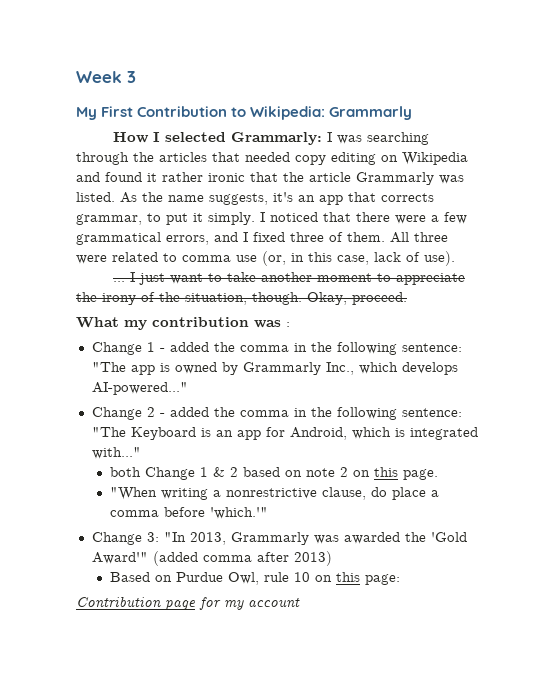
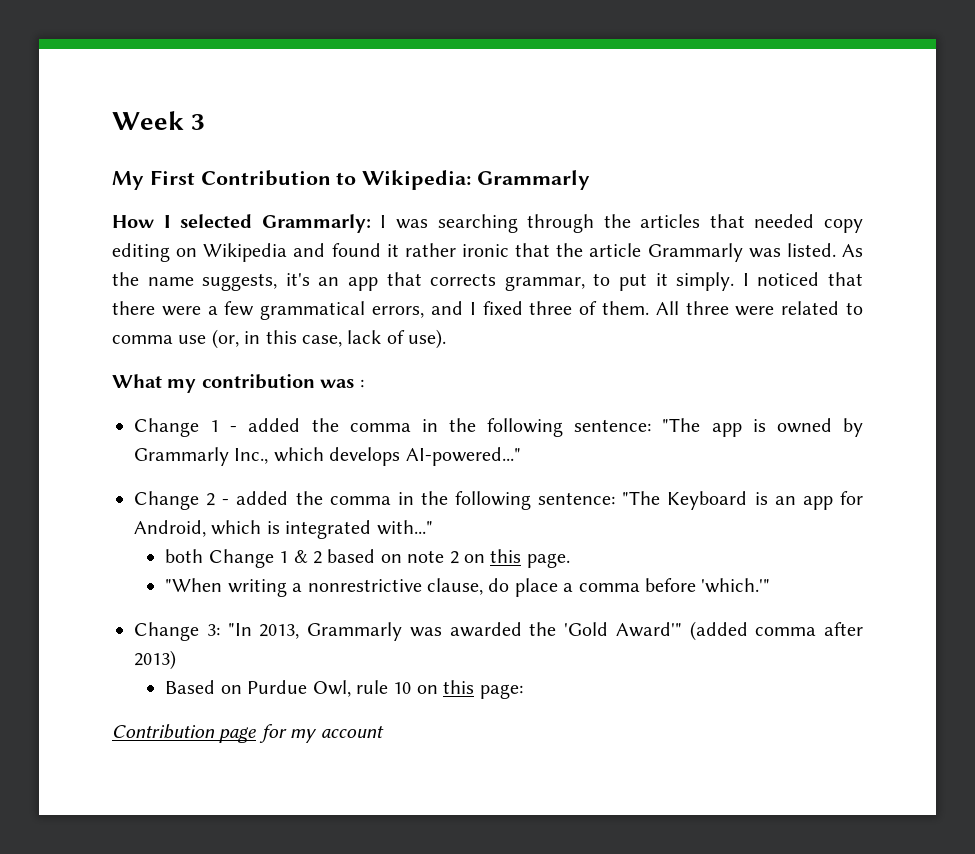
[112,272,465,285] [76,292,407,305] // ... I just want to take another moment to appreciate the irony of the situation, though. Okay, proceed. -> (447, 339) none

